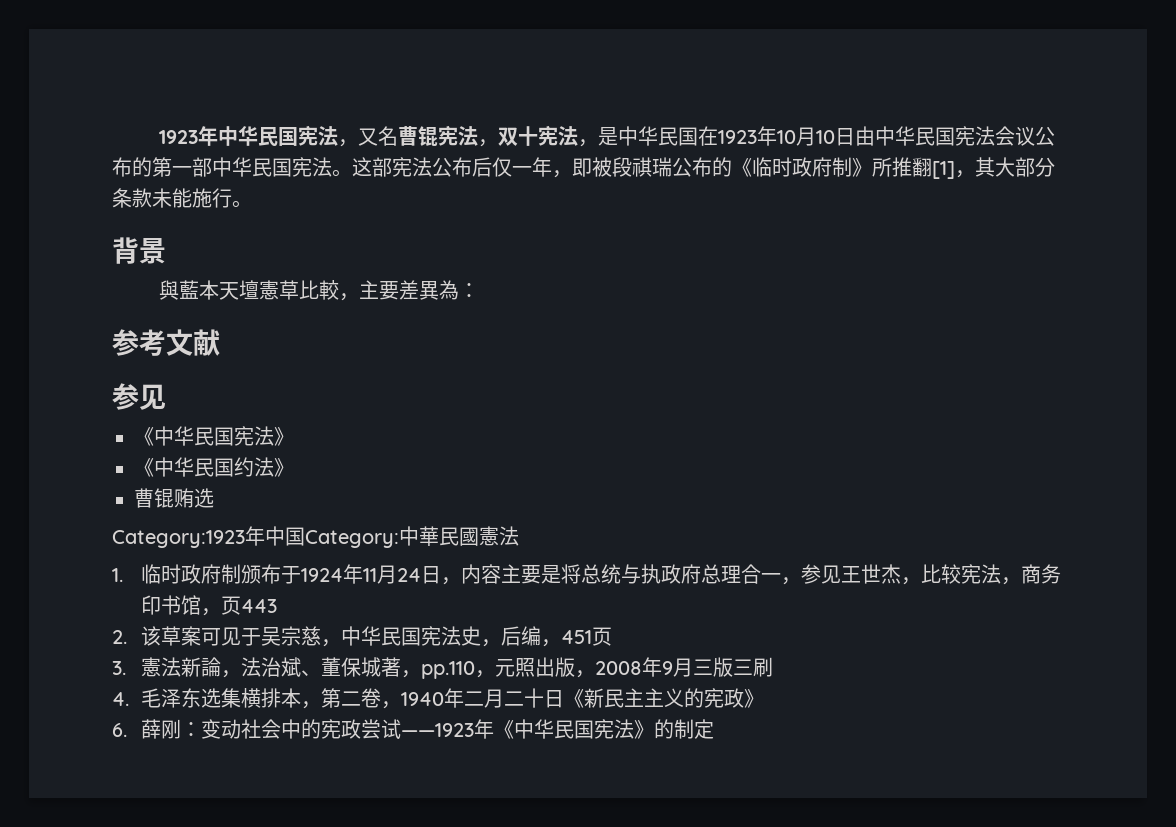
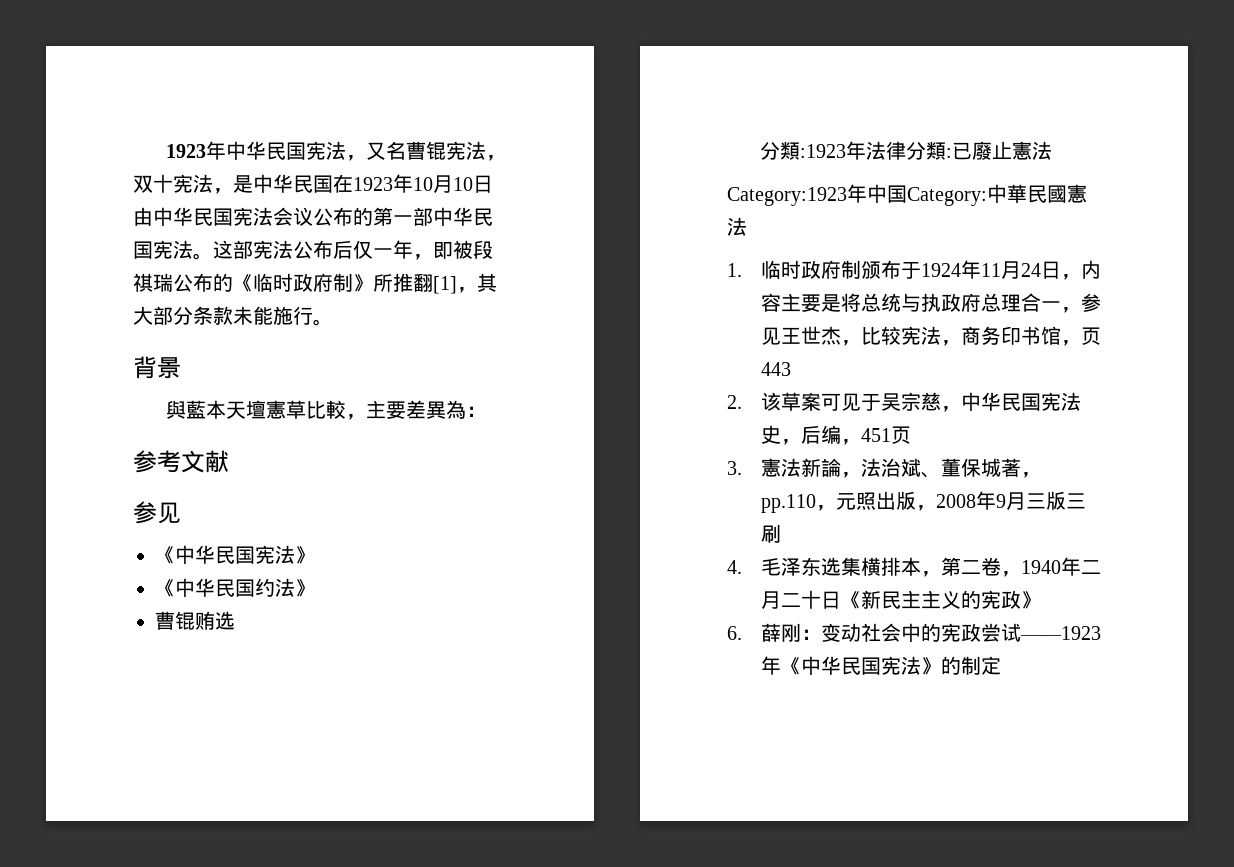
(214, 498) none -> [760,141,1053,160] // 分類:1923年法律分類:已廢止憲法

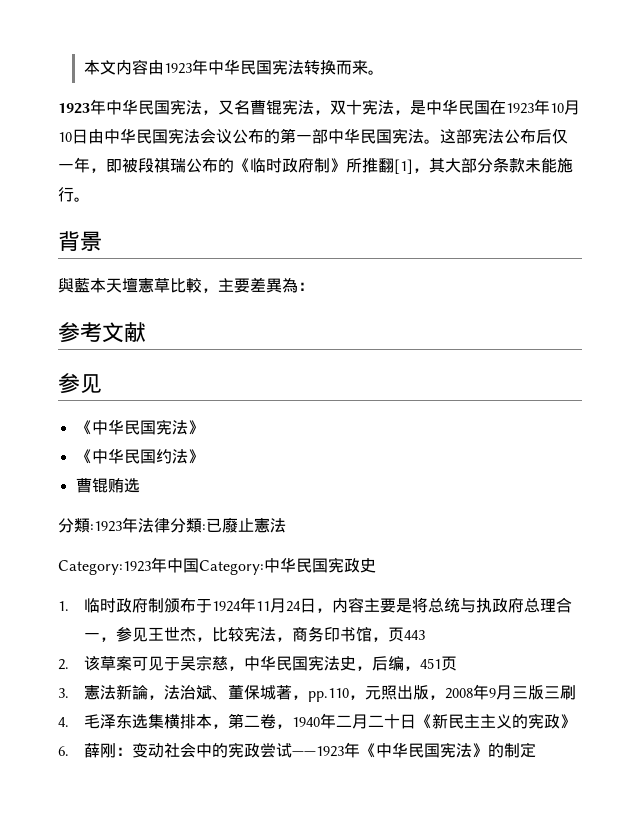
(166, 151) none -> [83,59,384,75] 本文内容由1923年中华民国宪法转换而来。 //
[1007,184,1087,203] [727,217,747,236] 華民國憲法 -> [280,557,376,573] 华民国宪政史

